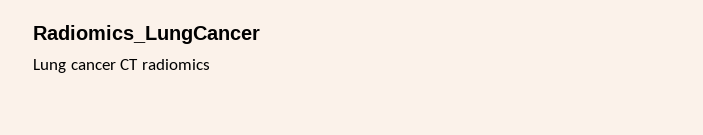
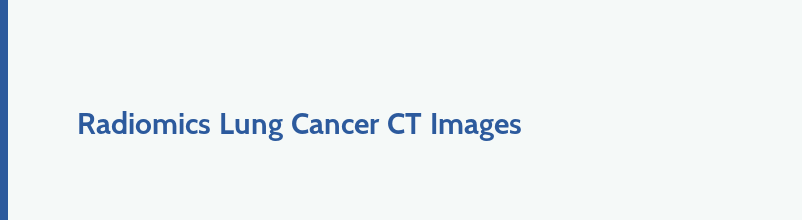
[33,25,260,44] [33,59,210,73] Radiomics_LungCancer // Lung cancer CT radiomics -> [77,111,523,141] Radiomics Lung Cancer CT Images

